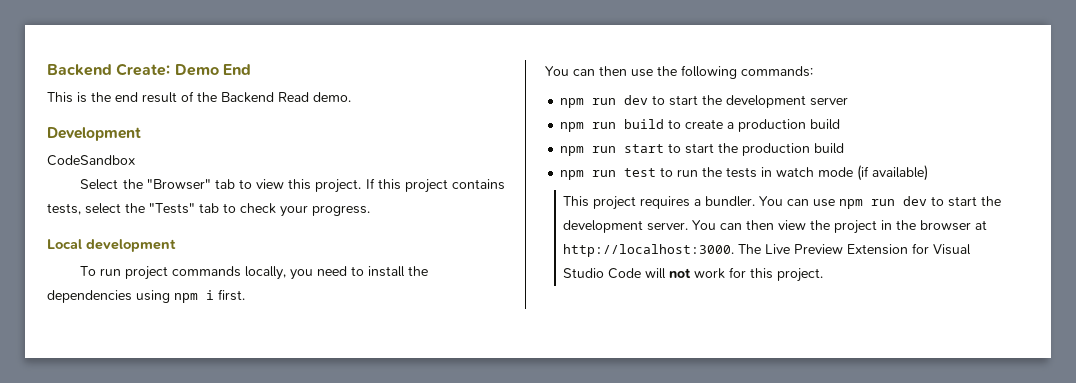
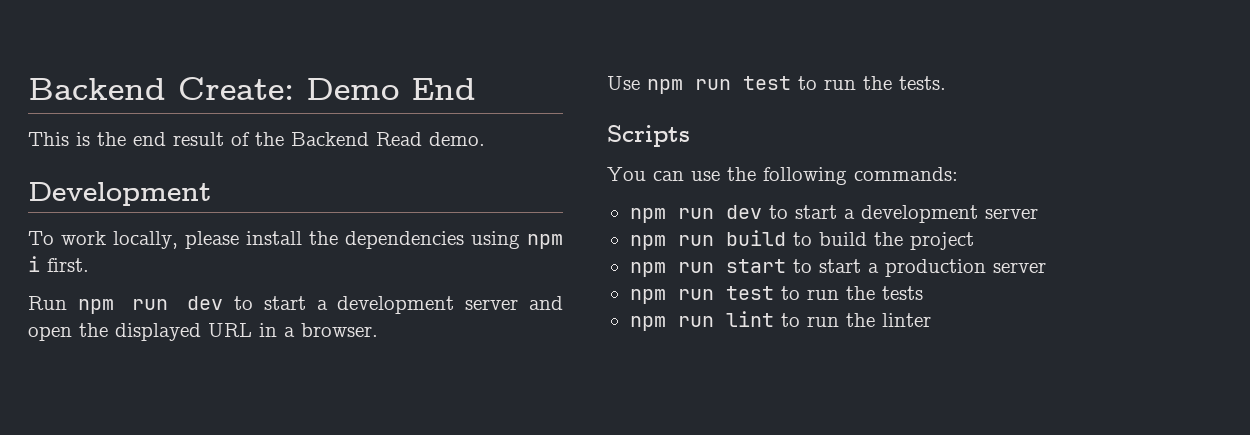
[47,155,135,166] [80,178,506,193] [47,203,370,217] [47,239,176,252] [80,266,365,280] CodeSandbox // Select the "Browser" tab to view this project. If this project contains tests, select the "Tests" tab to check your progress. // Local development // To run project commands locally, you need to -> [28,231,239,249] To work locally, please
[545,66,627,76] // You can then -> [28,296,563,314] [28,323,378,341] [607,76,946,94] [607,125,690,147] [607,167,684,181] // Run npm run dev to start a development server and open the displayed URL in a browser. // Use npm run test to run the tests. // Scripts // You can
[702,95,723,105] the -> [843,209,855,219] a
[685,119,841,132] create a production build -> [818,232,974,250] build the project
[718,143,845,156] the production build -> [867,259,1046,277] a production server
[761,165,929,181] [563,196,1002,210] [563,220,988,234] [563,243,972,257] [563,267,824,282] in watch mode (if available) // This project requires a bundler. You can use npm run dev to start the development server. You can then view the project in the browser at http://localhost:3000. The Live Preview Extension for Visual Studio Code will not work for this project. -> [629,311,931,331] // npm run lint to run the linter

